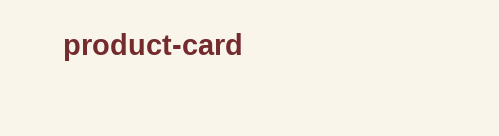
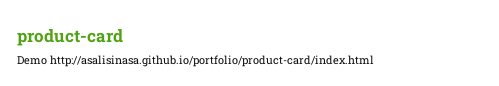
(243, 47) none -> [17,55,374,67] // Demo http://asalisinasa.github.io/portfolio/product-card/index.html

